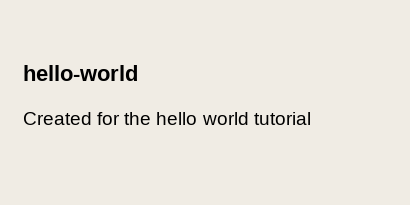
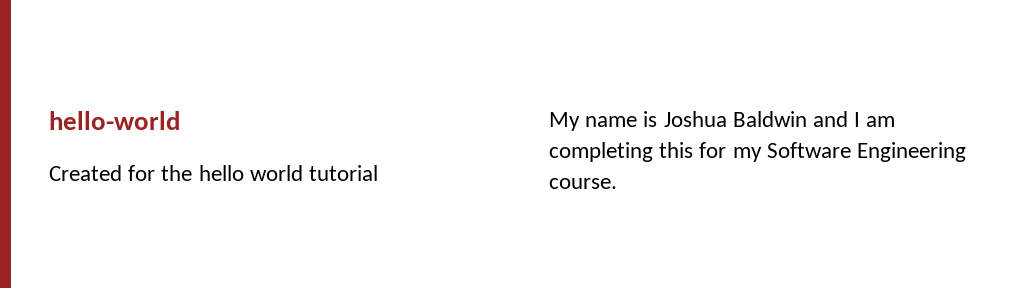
(311, 118) none -> [549,111,896,131] [549,142,967,162] [549,178,617,189] // My name is Joshua Baldwin and I am completing this for my Software Engineering course.

